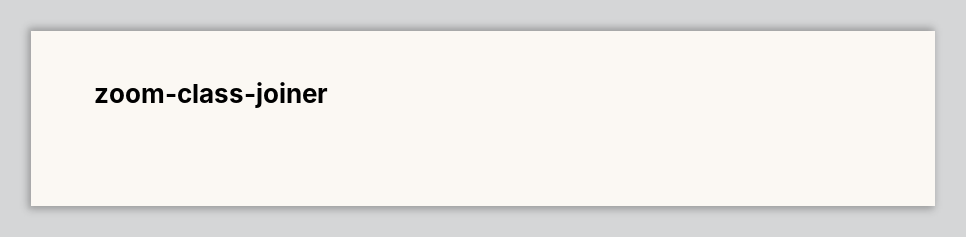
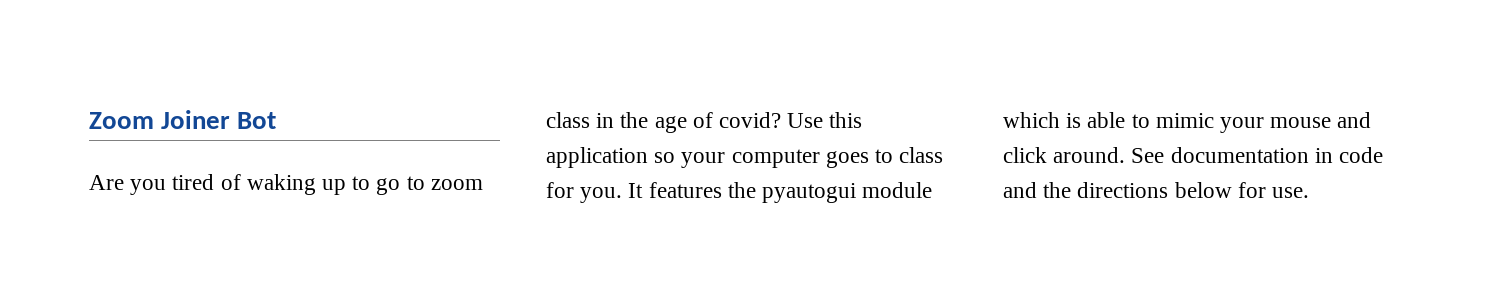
[94,82,328,108] zoom-class-joiner -> [89,110,277,129] [89,174,483,195] [546,112,863,133] [546,147,944,168] [546,182,933,203] [1003,112,1372,133] [1003,147,1384,163] [1003,182,1310,198] Zoom Joiner Bot // Are you tired of waking up to go to zoom class in the age of covid? Use this application so your computer goes to class for you. It features the pyautogui module which is able to mimic your mouse and click around. See documentation in code and the directions below for use.

